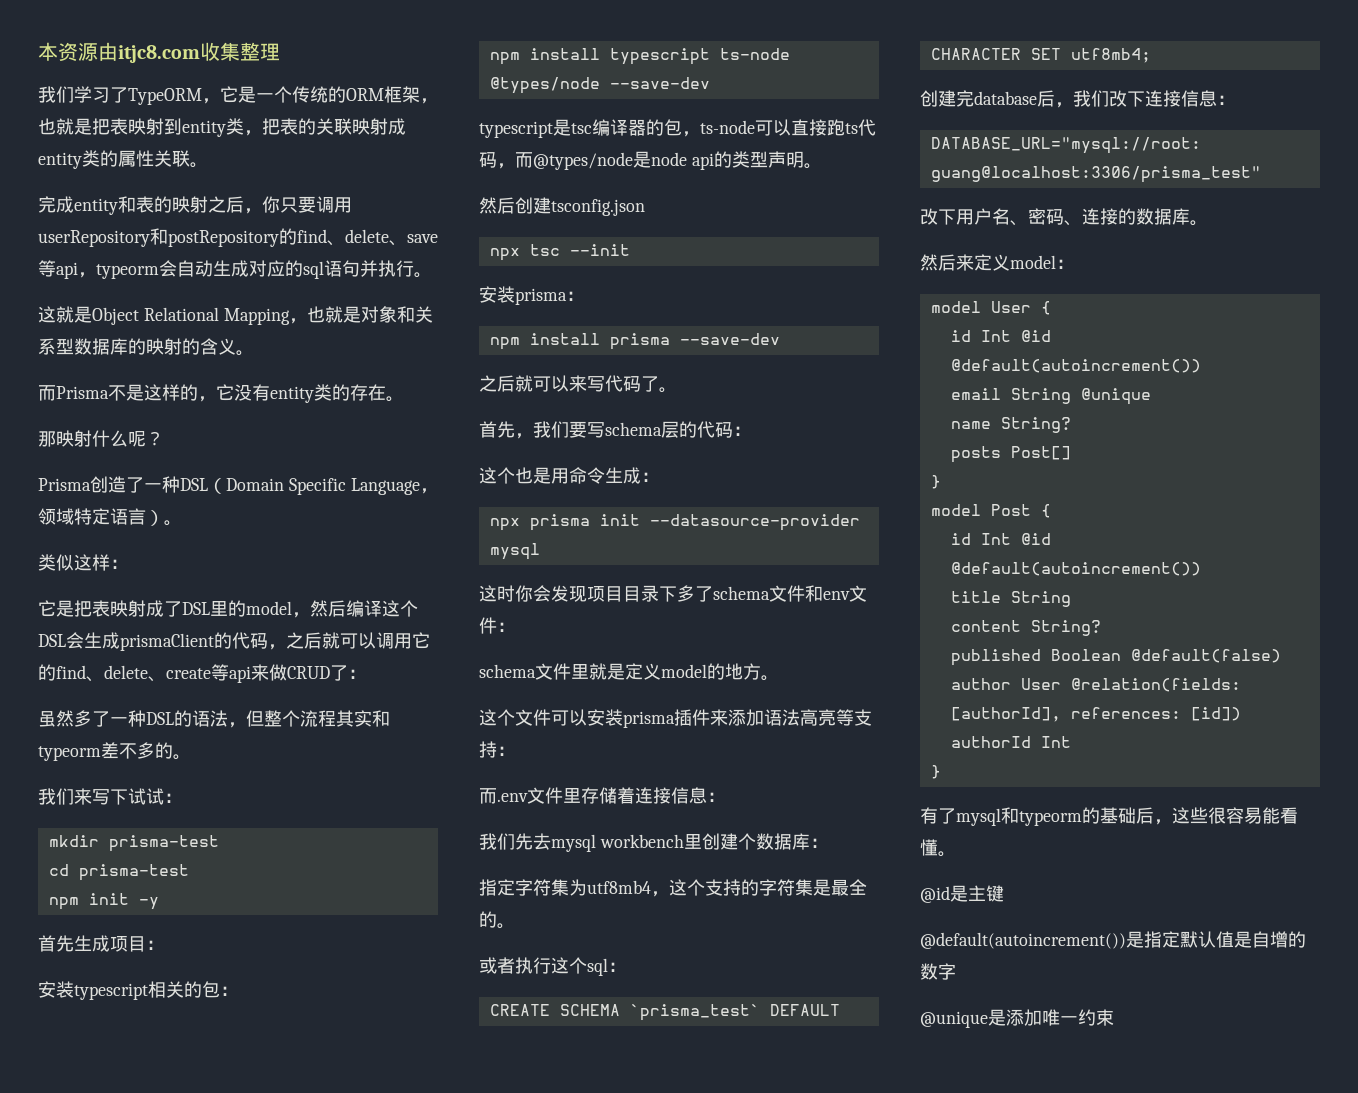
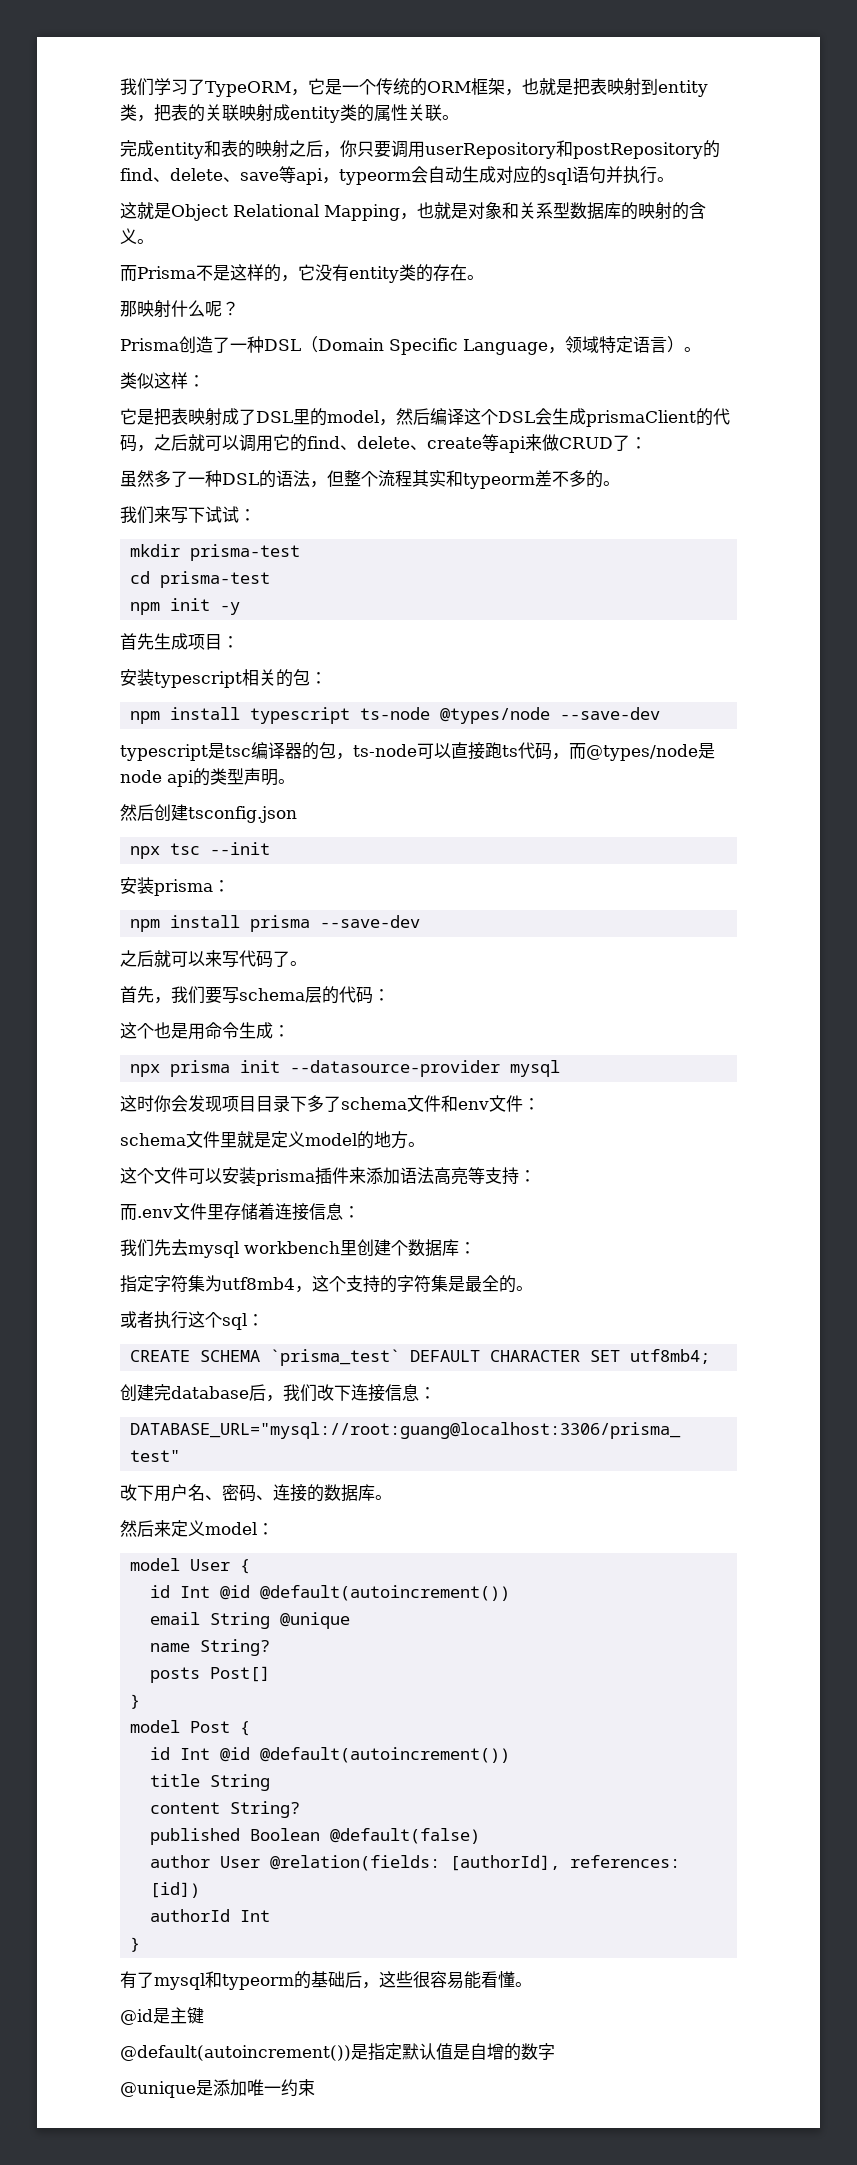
[38,42,280,63] 本资源由itjc8.com收集整理 // -> (120, 86) none

